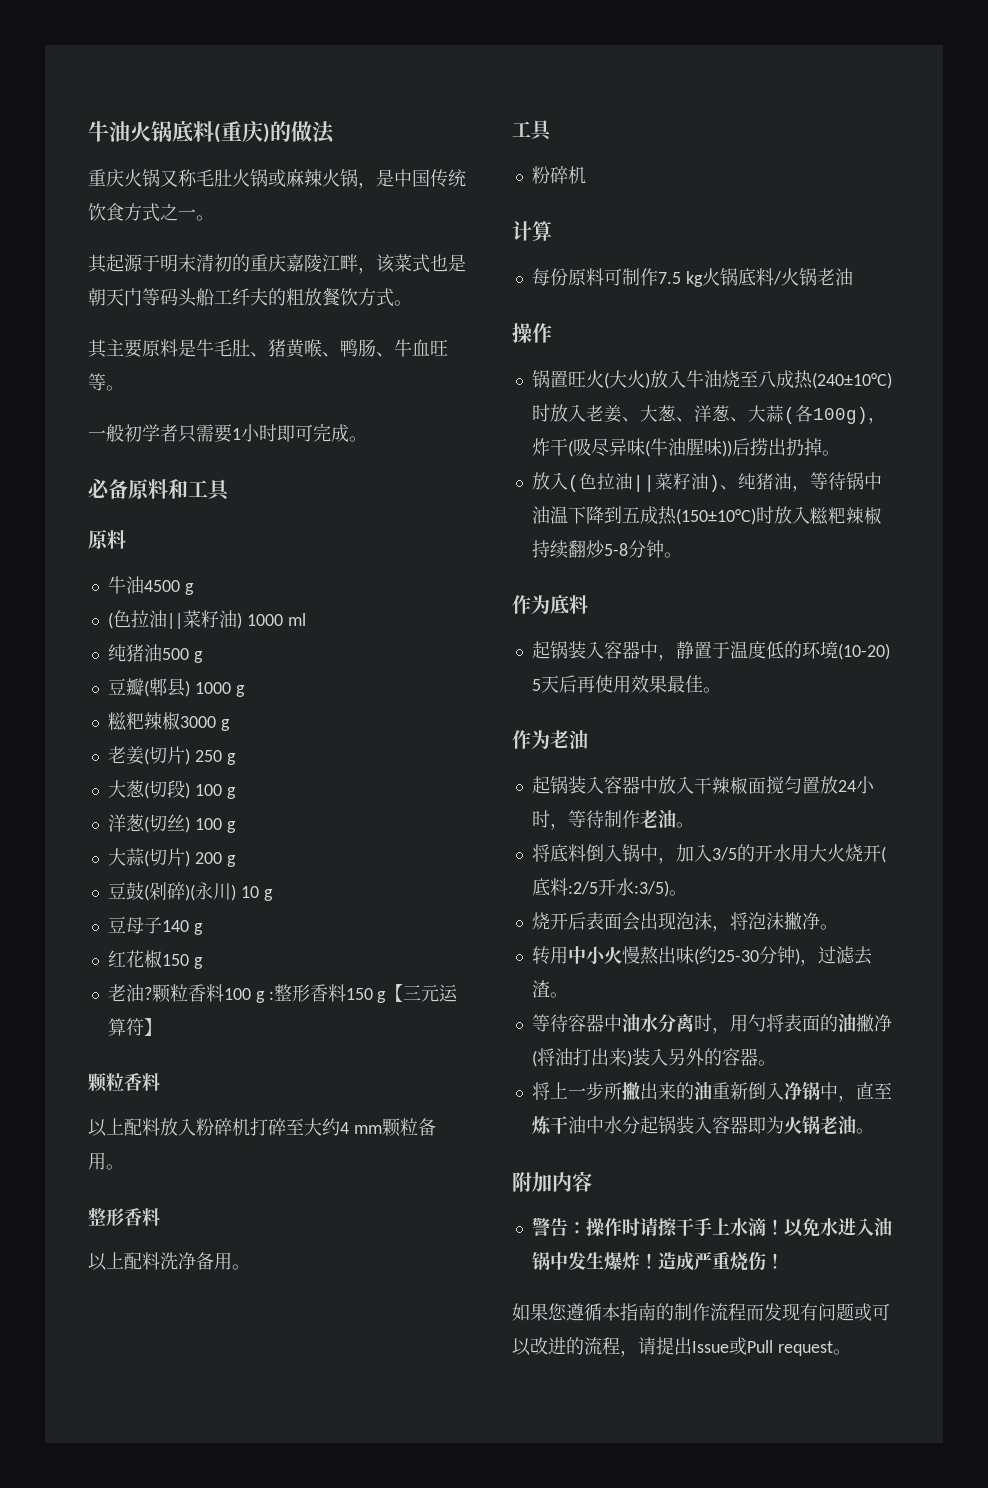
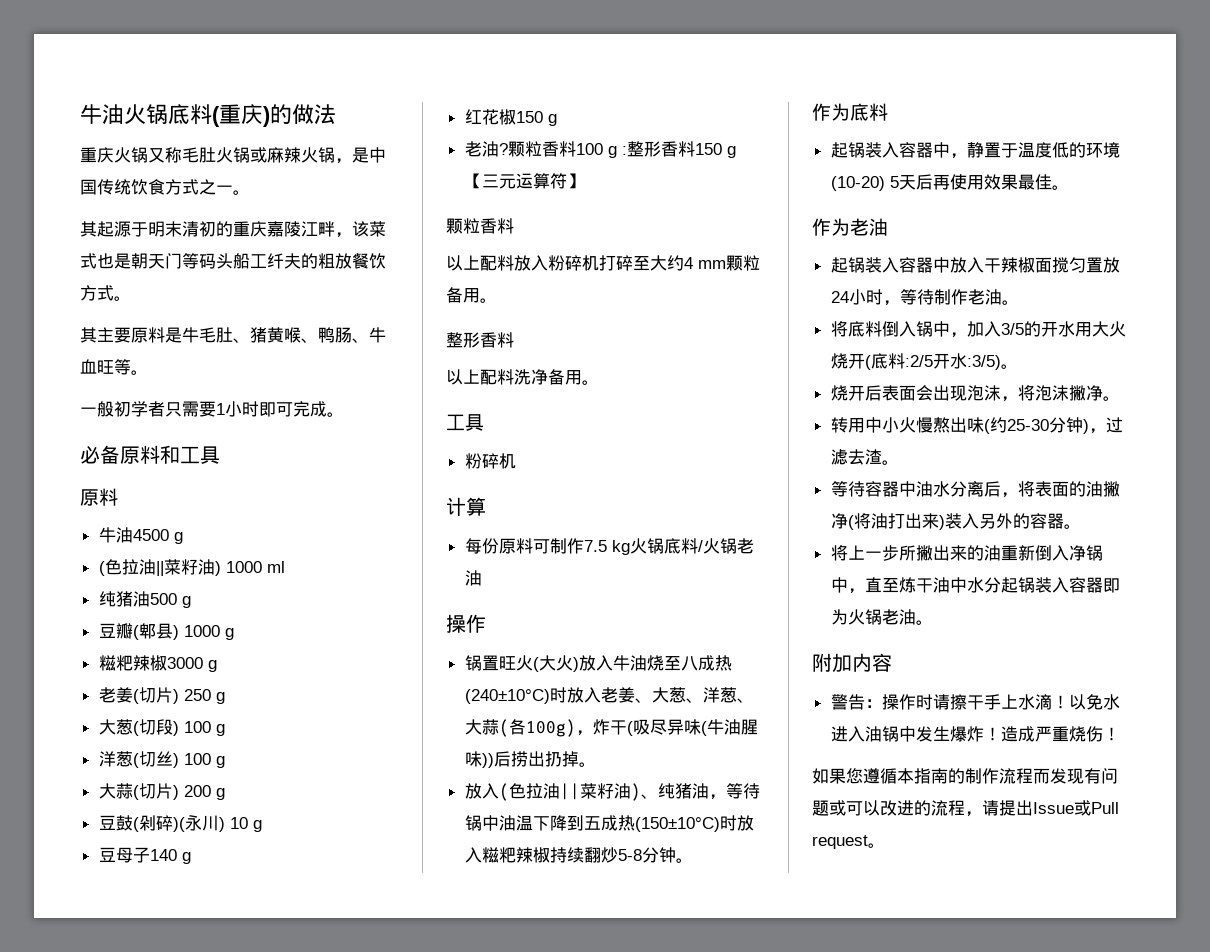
[693,1014,766,1034] 时，用勺 -> [983,481,1018,498] 后，

